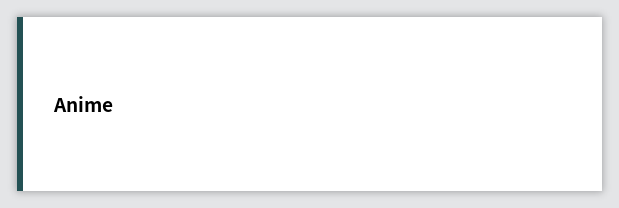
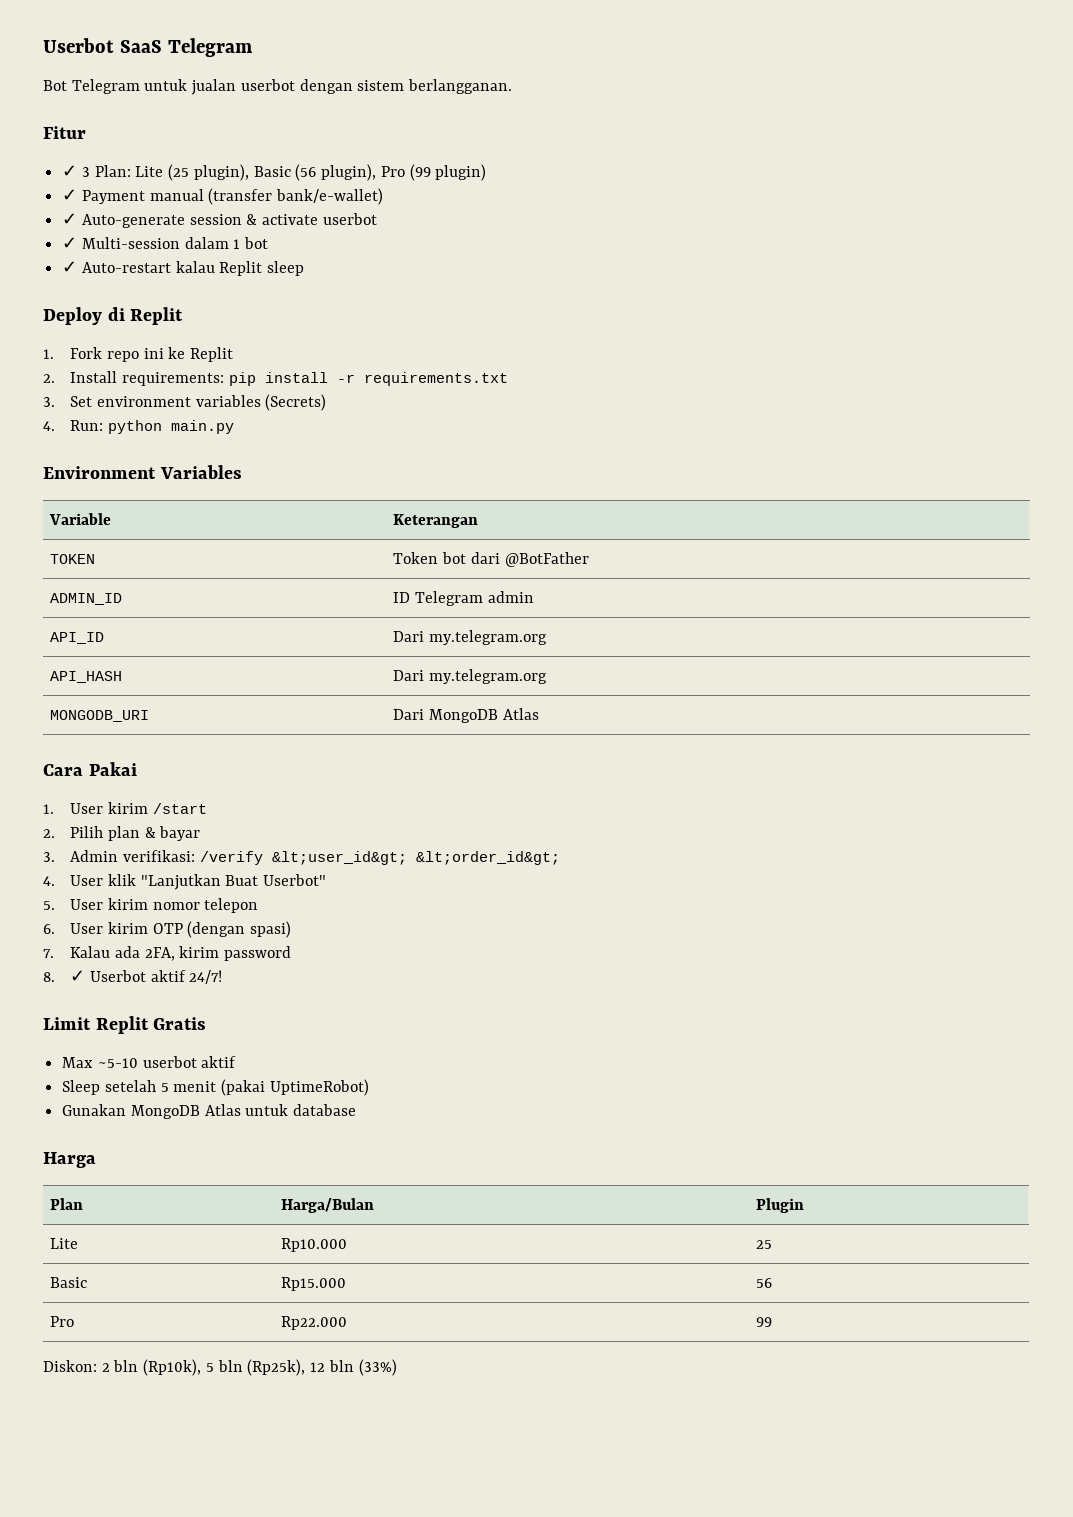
[53,96,113,112] Anime -> [43,38,253,57] [43,79,513,95] [43,126,86,139] [62,164,487,181] [62,188,384,205] [62,213,377,228] [62,237,269,249] [62,261,305,276] [43,307,184,325] [43,347,234,362] [43,371,508,386] [43,394,327,411] [43,420,234,434] [43,465,242,479] [49,513,112,525] [393,514,479,528] [50,554,96,564] [393,552,589,567] [50,593,123,605] [393,591,534,606] [50,632,105,644] [393,630,548,645] [50,671,123,683] [393,669,548,684] [50,710,150,722] [393,708,539,723] [43,762,137,776] [43,802,207,814] [43,826,201,841] [43,850,560,865] [43,874,327,890] [43,898,259,913] [43,921,292,938] [43,946,292,961] [43,970,223,984] [43,1016,207,1034] [62,1056,237,1068] [62,1079,369,1096] [62,1104,357,1119] [43,1152,96,1168] [50,1198,84,1210] [281,1198,375,1213] [756,1198,805,1213] [50,1238,79,1249] [281,1238,348,1252] [756,1240,773,1249] [50,1277,88,1288] [281,1277,347,1291] [756,1278,773,1288] [50,1316,75,1327] [281,1316,348,1330] [756,1317,773,1327] [43,1359,397,1376] Userbot SaaS Telegram // Bot Telegram untuk jualan userbot dengan sistem berlangganan. // Fitur // ✓ 3 Plan: Lite (25 plugin), Basic (56 plugin), Pro (99 plugin) // ✓ Payment manual (transfer bank/e-wallet) // ✓ Auto-generate session & activate userbot // ✓ Multi-session dalam 1 bot // ✓ Auto-restart kalau Replit sleep // Deploy di Replit // 1. Fork repo ini ke Replit // 2. Install requirements: pip install -r requirements.txt // 3. Set environment variables (Secrets) // 4. Run: python main.py // Environment Variables // Variable | Keterangan // TOKEN | Token bot dari @BotFather // ADMIN_ID | ID Telegram admin // API_ID | Dari my.telegram.org // API_HASH | Dari my.telegram.org // MONGODB_URI | Dari MongoDB Atlas // Cara Pakai // 1. User kirim /start // 2. Pilih plan & bayar // 3. Admin verifikasi: /verify &lt;user_id&gt; &lt;order_id&gt; // 4. User klik "Lanjutkan Buat Userbot" // 5. User kirim nomor telepon // 6. User kirim OTP (dengan spasi) // 7. Kalau ada 2FA, kirim password // 8. ✓ Userbot aktif 24/7! // Limit Replit Gratis // Max ~5-10 userbot aktif // Sleep setelah 5 menit (pakai UptimeRobot) // Gunakan MongoDB Atlas untuk database // Harga // Plan | Harga/Bulan | Plugin // Lite | Rp10.000 | 25 // Basic | Rp15.000 | 56 // Pro | Rp22.000 | 99 // Diskon: 2 bln (Rp10k), 5 bln (Rp25k), 12 bln (33%)

